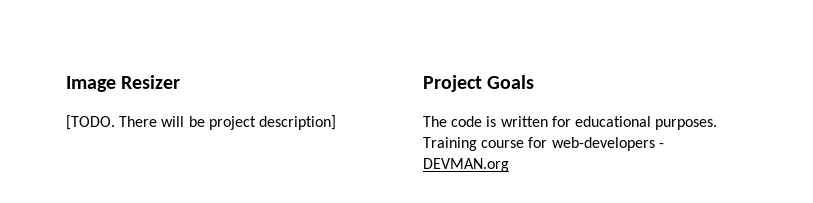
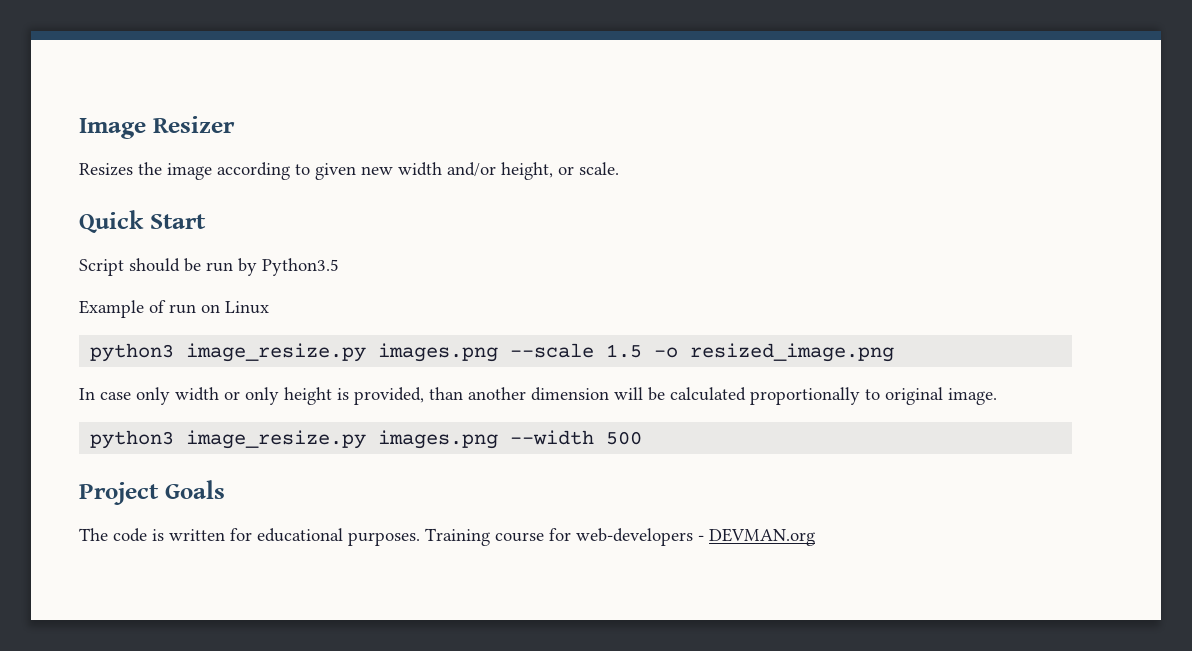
[66,115,336,130] [TODO. There will be project description] -> [79,162,619,180] [79,210,206,233] [79,258,339,276] [79,300,269,318] [90,343,895,362] [79,387,997,405] [90,430,643,449] Resizes the image according to given new width and/or height, or scale. // Quick Start // Script should be run by Python3.5 // Example of run on Linux // python3 image_resize.py images.png --scale 1.5 -o resized_image.png // In case only width or only height is provided, than another dimension will be calculated proportionally to original image. // python3 image_resize.py images.png --width 500

